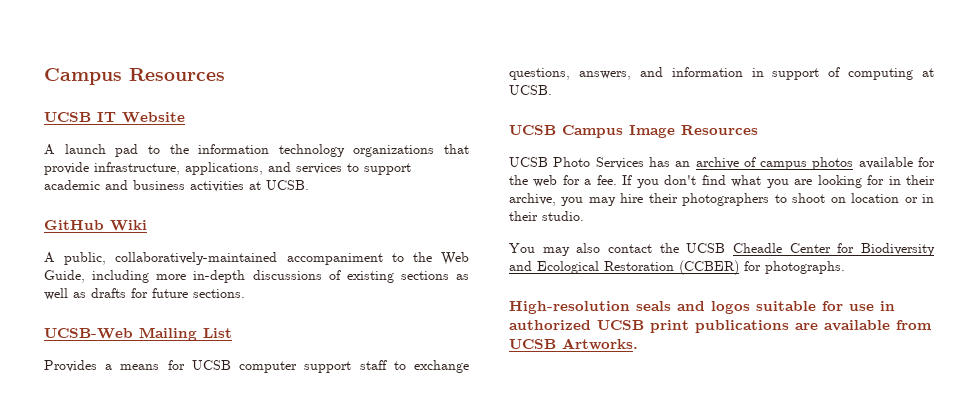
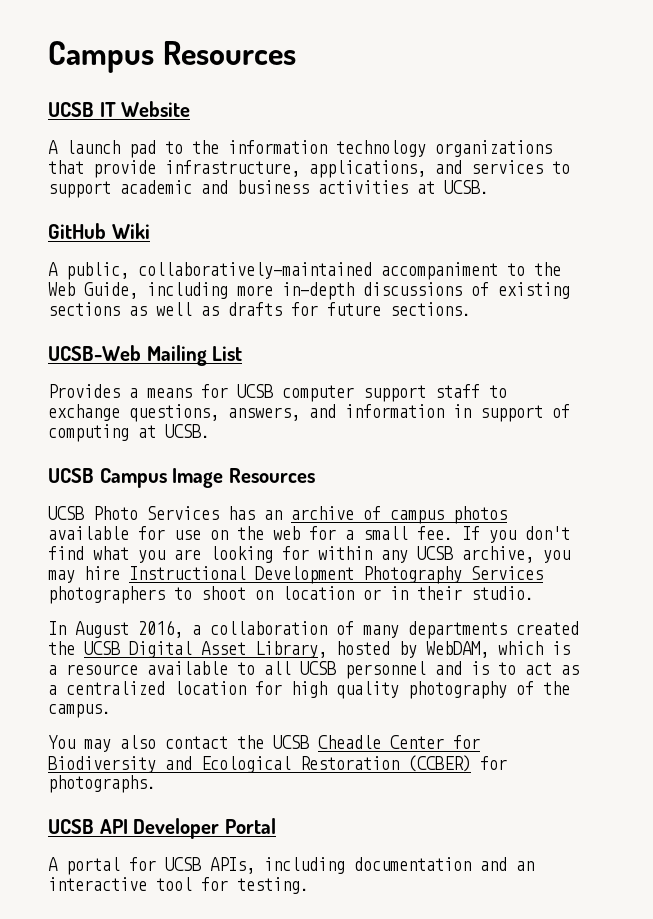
(935, 162) none -> [174,530,228,540] use on
(592, 182) none -> [363,526,408,540] small
[888,175,935,185] in their -> [318,546,453,563] within any UCSB
[648,193,678,203] their -> [129,566,543,584] Instructional Development Photography Services
(584, 216) none -> [48,620,579,639] [48,641,570,658] [48,661,579,679] [48,681,570,699] [48,704,111,718] // In August 2016, a collaboration of many departments created the UCSB Digital Asset Library, hosted by WebDAM, which is a resource available to all UCSB personnel and is to act as a centralized location for high quality photography of the campus.
[509,301,895,314] [509,320,932,333] [509,338,638,350] High-resolution seals and logos suitable for use in authorized UCSB print publications are available from UCSB Artworks. -> [48,818,276,839] [48,857,534,875] [48,877,309,894] UCSB API Developer Portal // A portal for UCSB APIs, including documentation and an interactive tool for testing.

